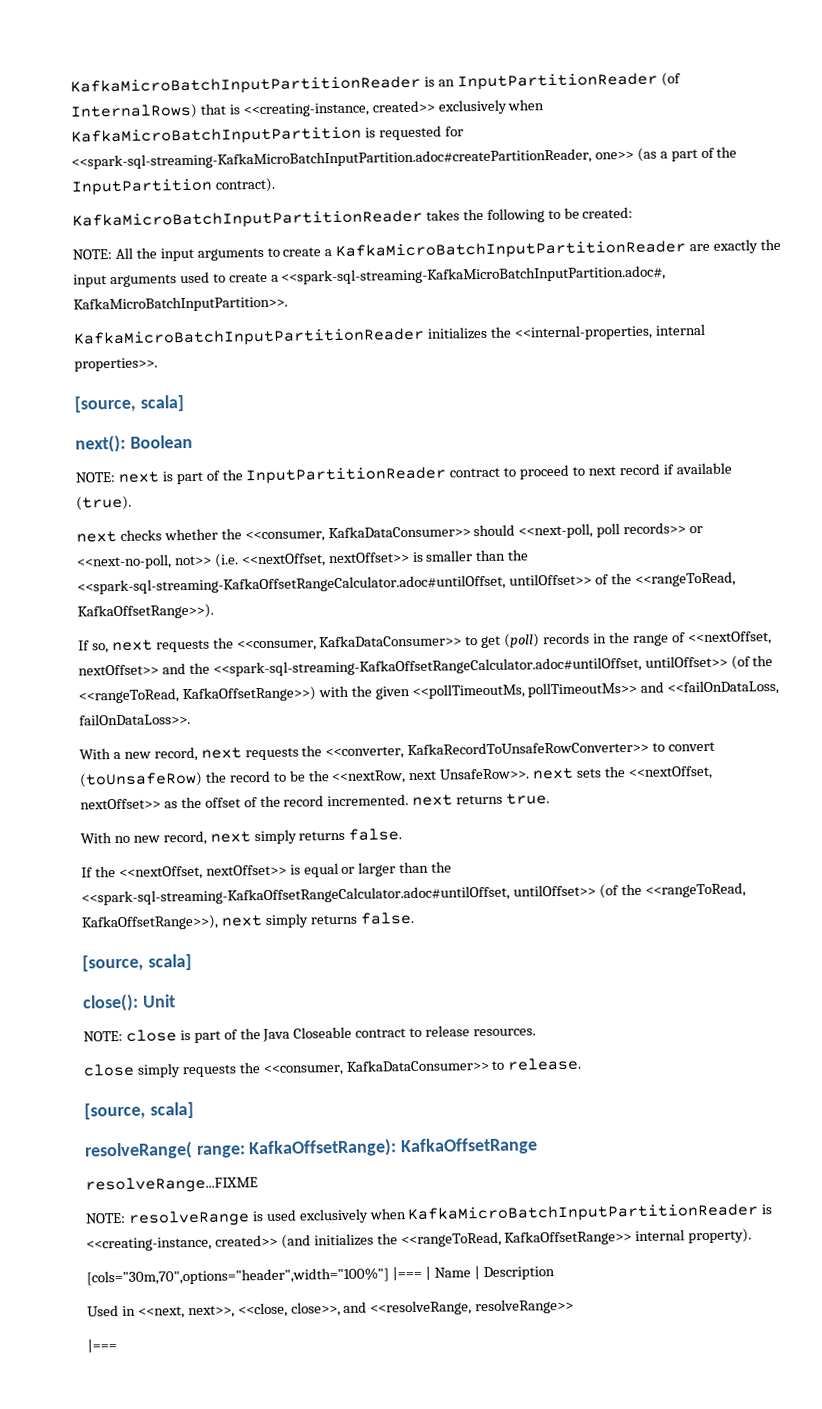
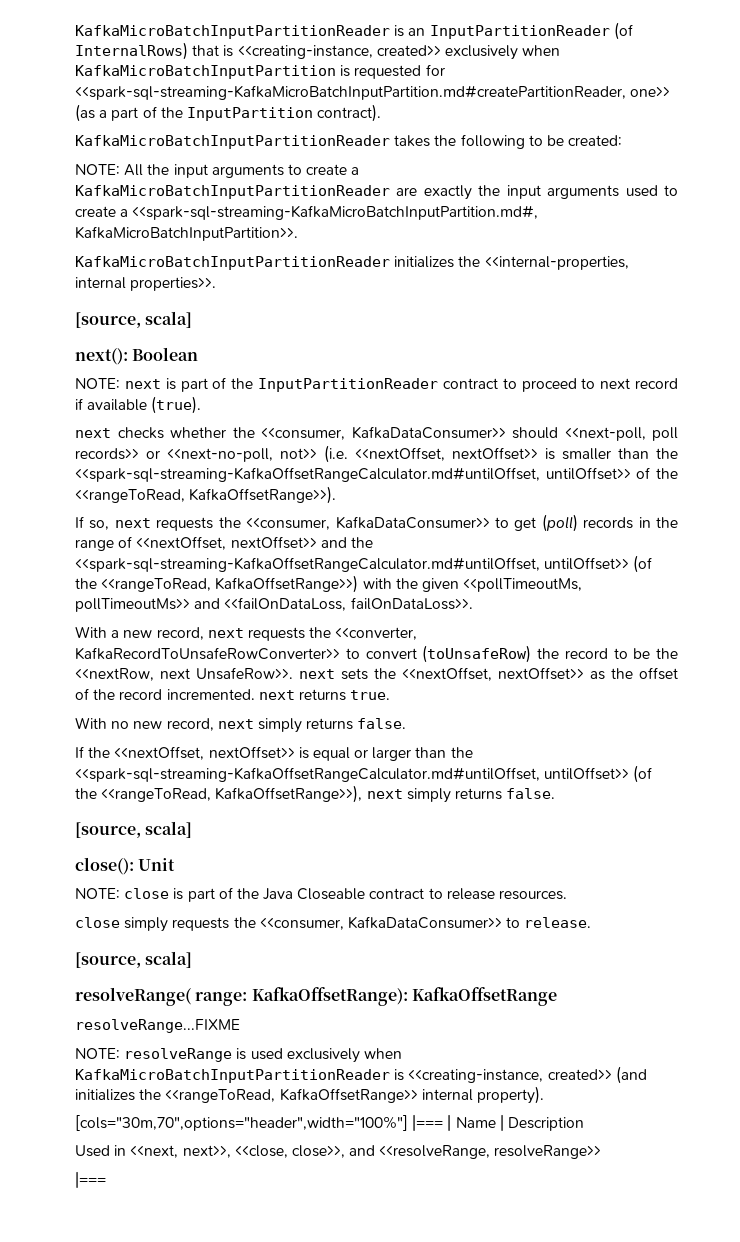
[71,148,592,170] <<spark-sql-streaming-KafkaMicroBatchInputPartition.adoc#createPartitionReader, -> [75,85,626,100] <<spark-sql-streaming-KafkaMicroBatchInputPartition.md#createPartitionReader,
[281,265,667,285] <<spark-sql-streaming-KafkaMicroBatchInputPartition.adoc#, -> [132,205,539,220] <<spark-sql-streaming-KafkaMicroBatchInputPartition.md#,
[77,574,506,595] <<spark-sql-streaming-KafkaOffsetRangeCalculator.adoc#untilOffset, -> [75,467,540,482] <<spark-sql-streaming-KafkaOffsetRangeCalculator.md#untilOffset,
[212,656,642,677] <<spark-sql-streaming-KafkaOffsetRangeCalculator.adoc#untilOffset, -> [75,557,540,572] <<spark-sql-streaming-KafkaOffsetRangeCalculator.md#untilOffset,
[81,885,510,906] <<spark-sql-streaming-KafkaOffsetRangeCalculator.adoc#untilOffset, -> [75,767,540,782] <<spark-sql-streaming-KafkaOffsetRangeCalculator.md#untilOffset,

